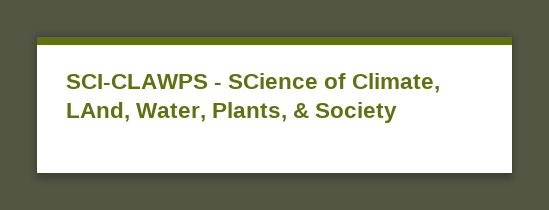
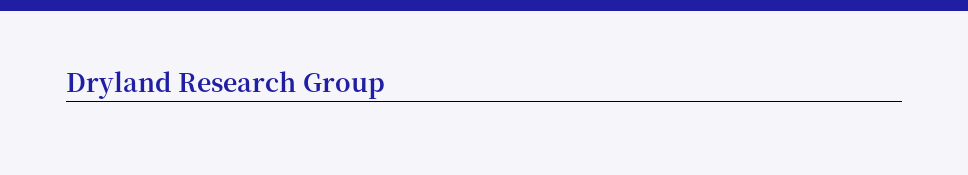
[66,73,441,93] [66,102,398,123] SCI-CLAWPS - SCience of Climate, LAnd, Water, Plants, & Society -> [66,71,385,99] Dryland Research Group

